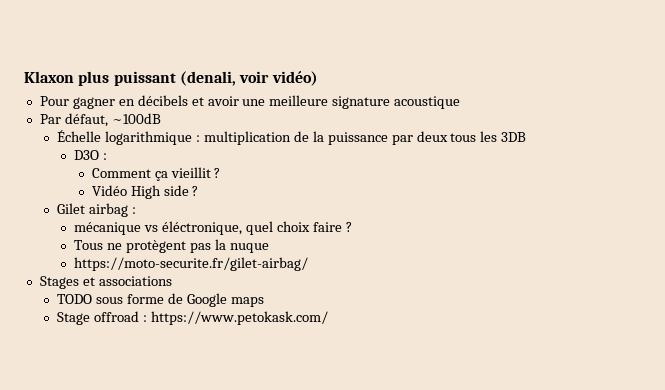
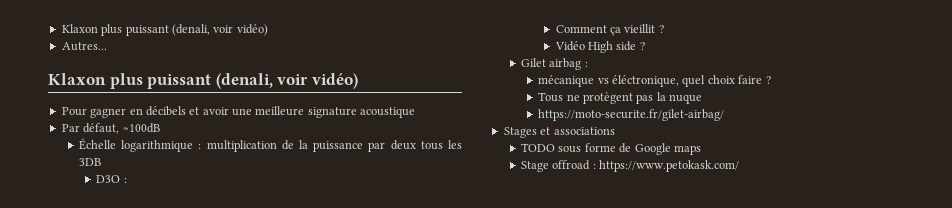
[24,71,318,86] Klaxon plus puissant (denali, voir vidéo) -> [61,24,268,36] [61,42,107,51] [48,73,358,89] Klaxon plus puissant (denali, voir vidéo) // Autres... // Klaxon plus puissant (denali, voir vidéo)

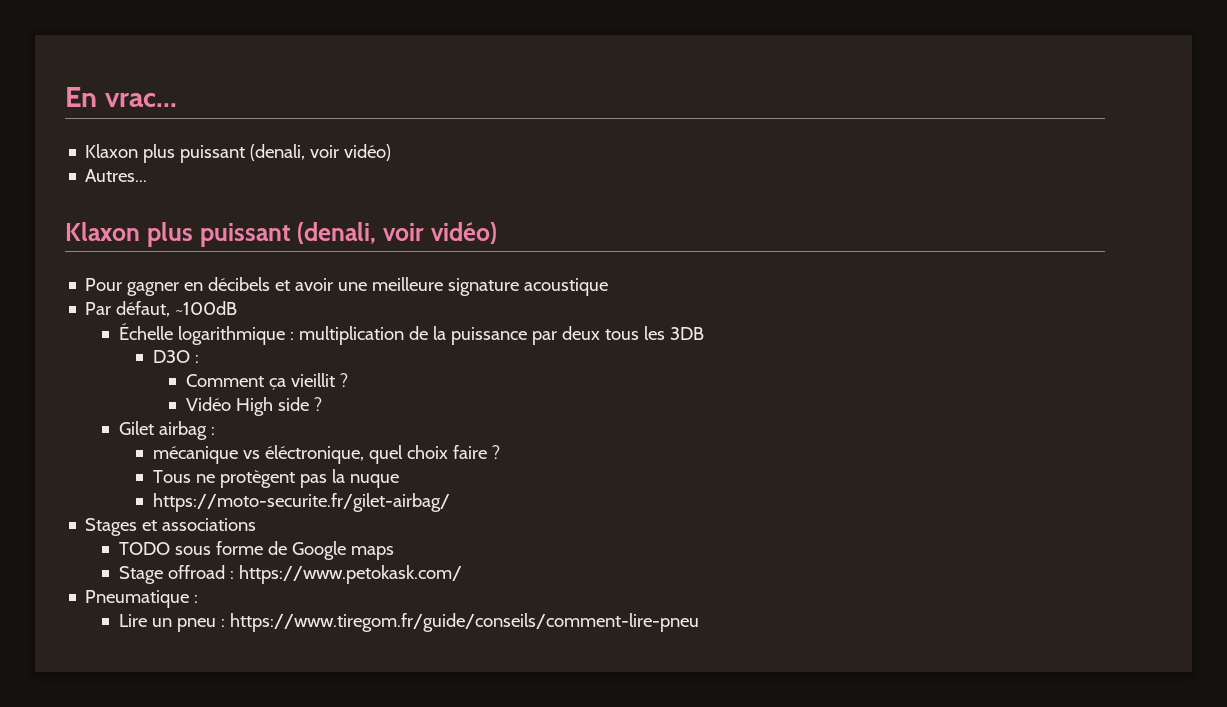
(61, 28) none -> [65,87,177,107] En vrac... //
(740, 166) none -> [85,590,199,608] [118,613,699,632] // Pneumatique : // Lire un pneu : https://www.tiregom.fr/guide/conseils/comment-lire-pneu

